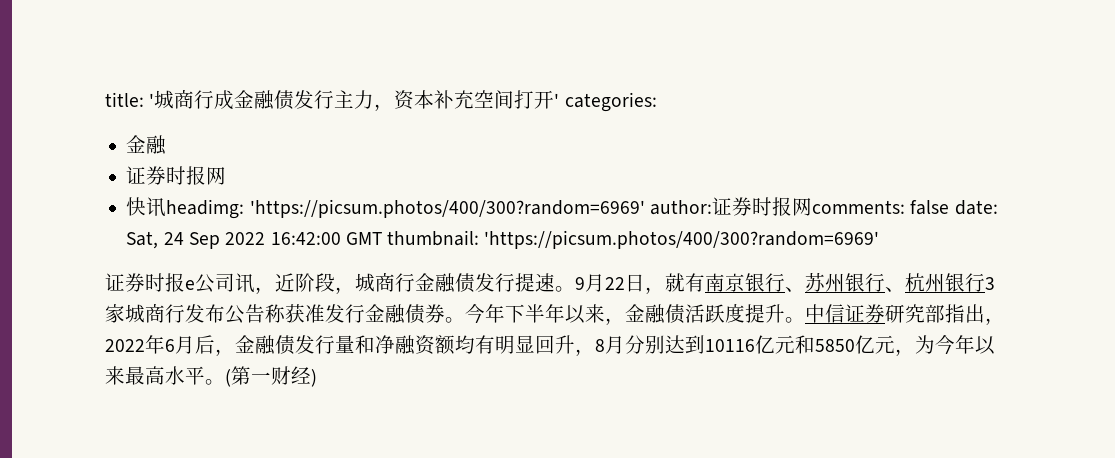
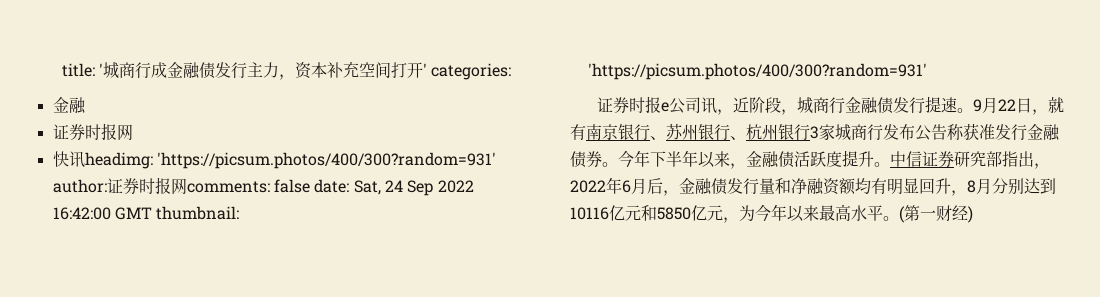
[249,199,645,218] 'https://picsum.photos/400/300?random=6969' -> [156,152,496,169] 'https://picsum.photos/400/300?random=931'
[484,230,880,249] 'https://picsum.photos/400/300?random=6969' -> [587,63,927,80] 'https://picsum.photos/400/300?random=931'

